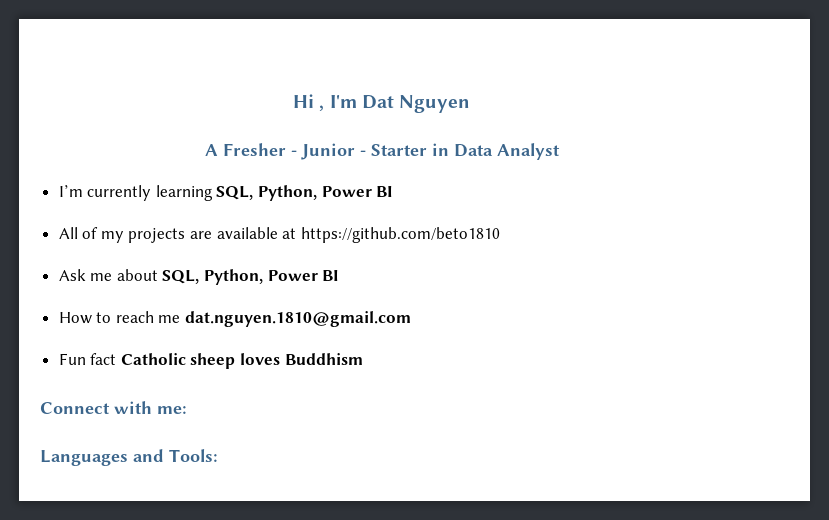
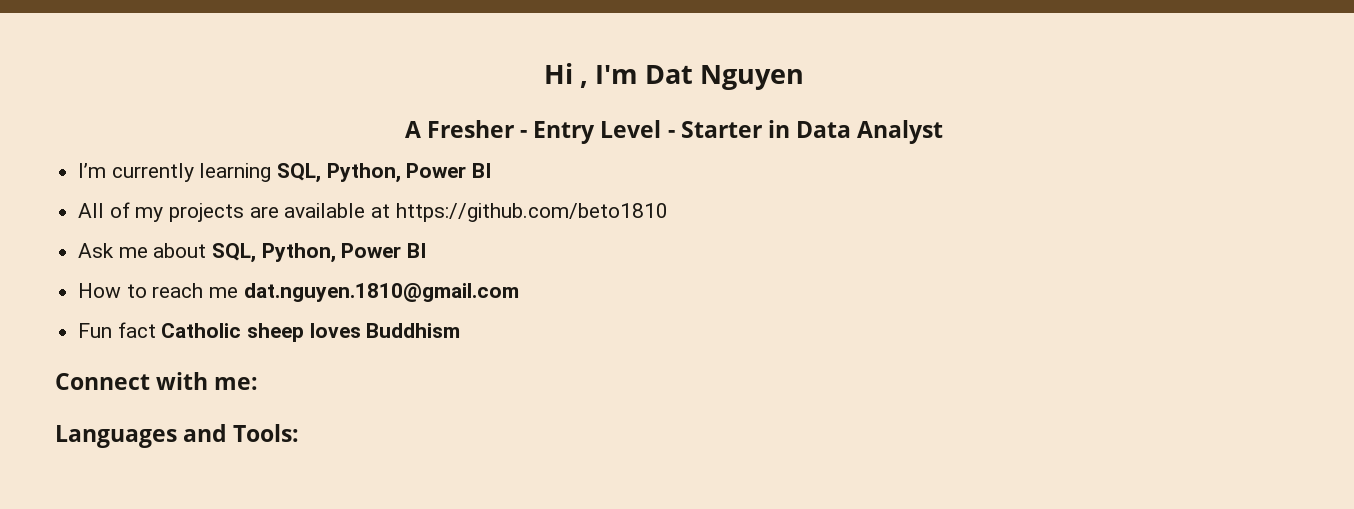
[300,143,355,160] Junior -> [533,120,662,144] Entry Level

